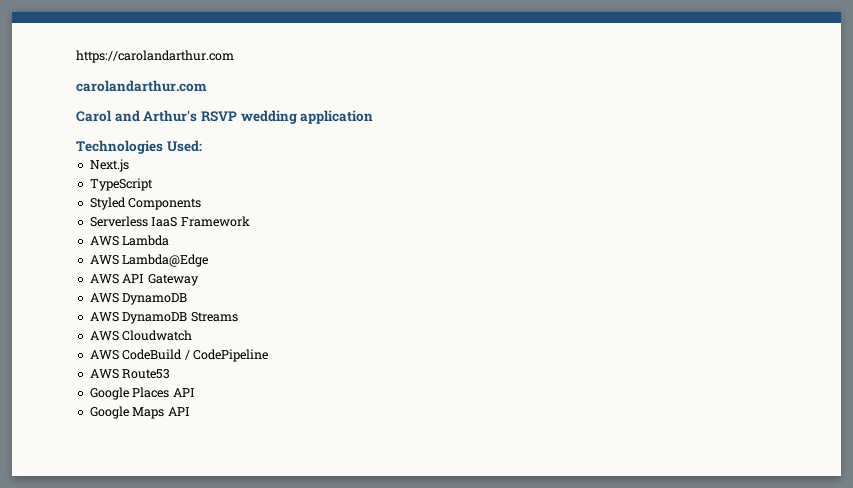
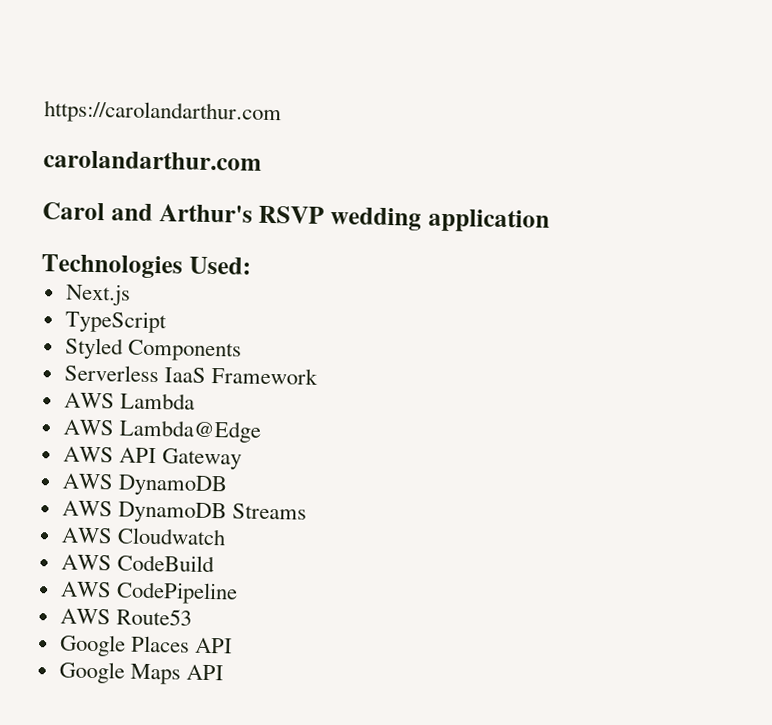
[184,350,190,360] / -> [59,581,112,598] // AWS

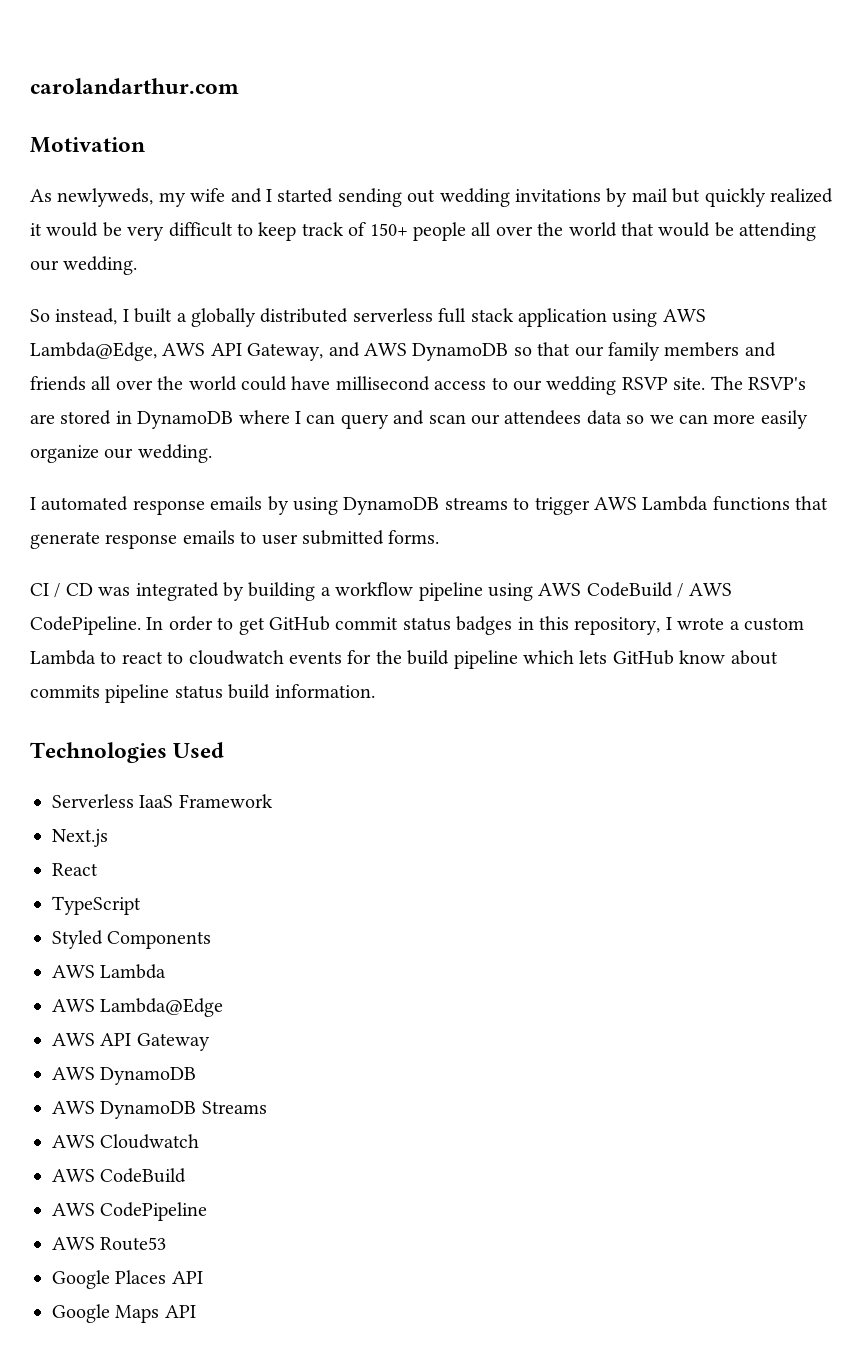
[44,100,282,126] https://carolandarthur.com // -> (30, 86) none
[42,202,550,233] [41,254,251,279] Carol and Arthur's RSVP wedding application // Technologies Used: -> [30,137,145,153] [30,188,833,207] [30,222,817,241] [30,256,138,275] [30,308,706,327] [30,342,776,361] [30,376,806,395] [30,410,808,429] [30,444,212,463] [30,496,829,515] [30,530,440,549] [30,582,732,601] [30,616,804,635] [30,650,778,669] [30,684,375,703] [30,742,225,763] [52,794,273,808] Motivation // As newlyweds, my wife and I started sending out wedding invitations by mail but quickly realized it would be very difficult to keep track of 150+ people all over the world that would be attending our wedding. // So instead, I built a globally distributed serverless full stack application using AWS Lambda@Edge, AWS API Gateway, and AWS DynamoDB so that our family members and friends all over the world could have millisecond access to our wedding RSVP site. The RSVP's are stored in DynamoDB where I can query and scan our attendees data so we can more easily organize our wedding. // I automated response emails by using DynamoDB streams to trigger AWS Lambda functions that generate response emails to user submitted forms. // CI / CD was integrated by building a workflow pipeline using AWS CodeBuild / AWS CodePipeline. In order to get GitHub commit status badges in this repository, I wrote a custom Lambda to react to cloudwatch events for the build pipeline which lets GitHub know about commits pipeline status build information. // Technologies Used // Serverless IaaS Framework
(131, 294) none -> [52,863,98,876] // React
[63,364,318,385] // Serverless IaaS Framework -> (212, 940) none

